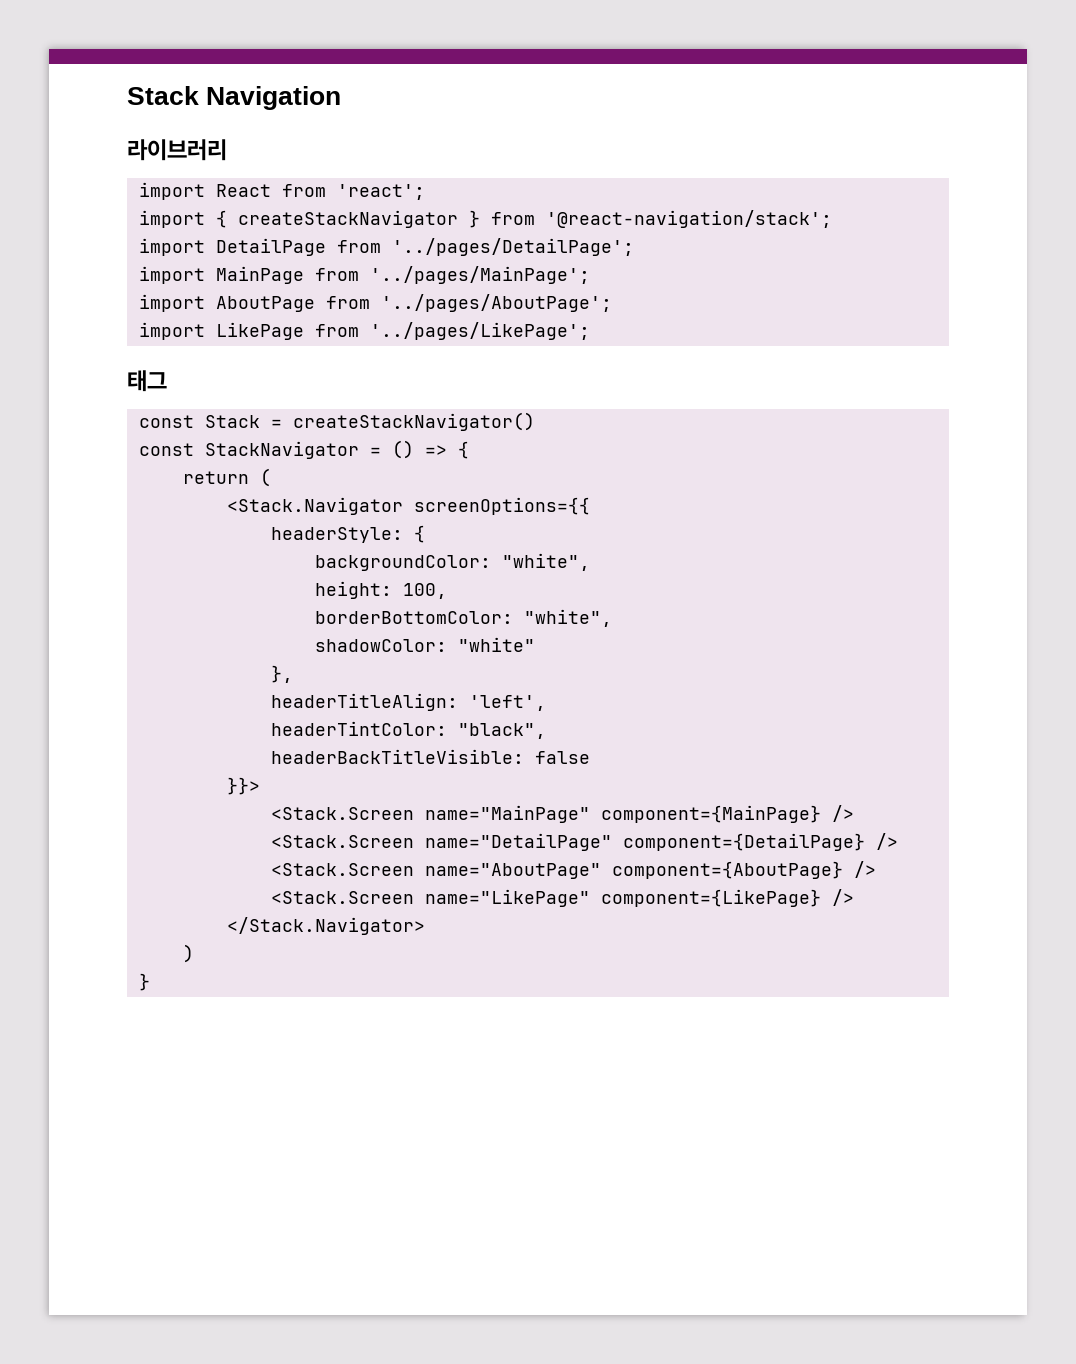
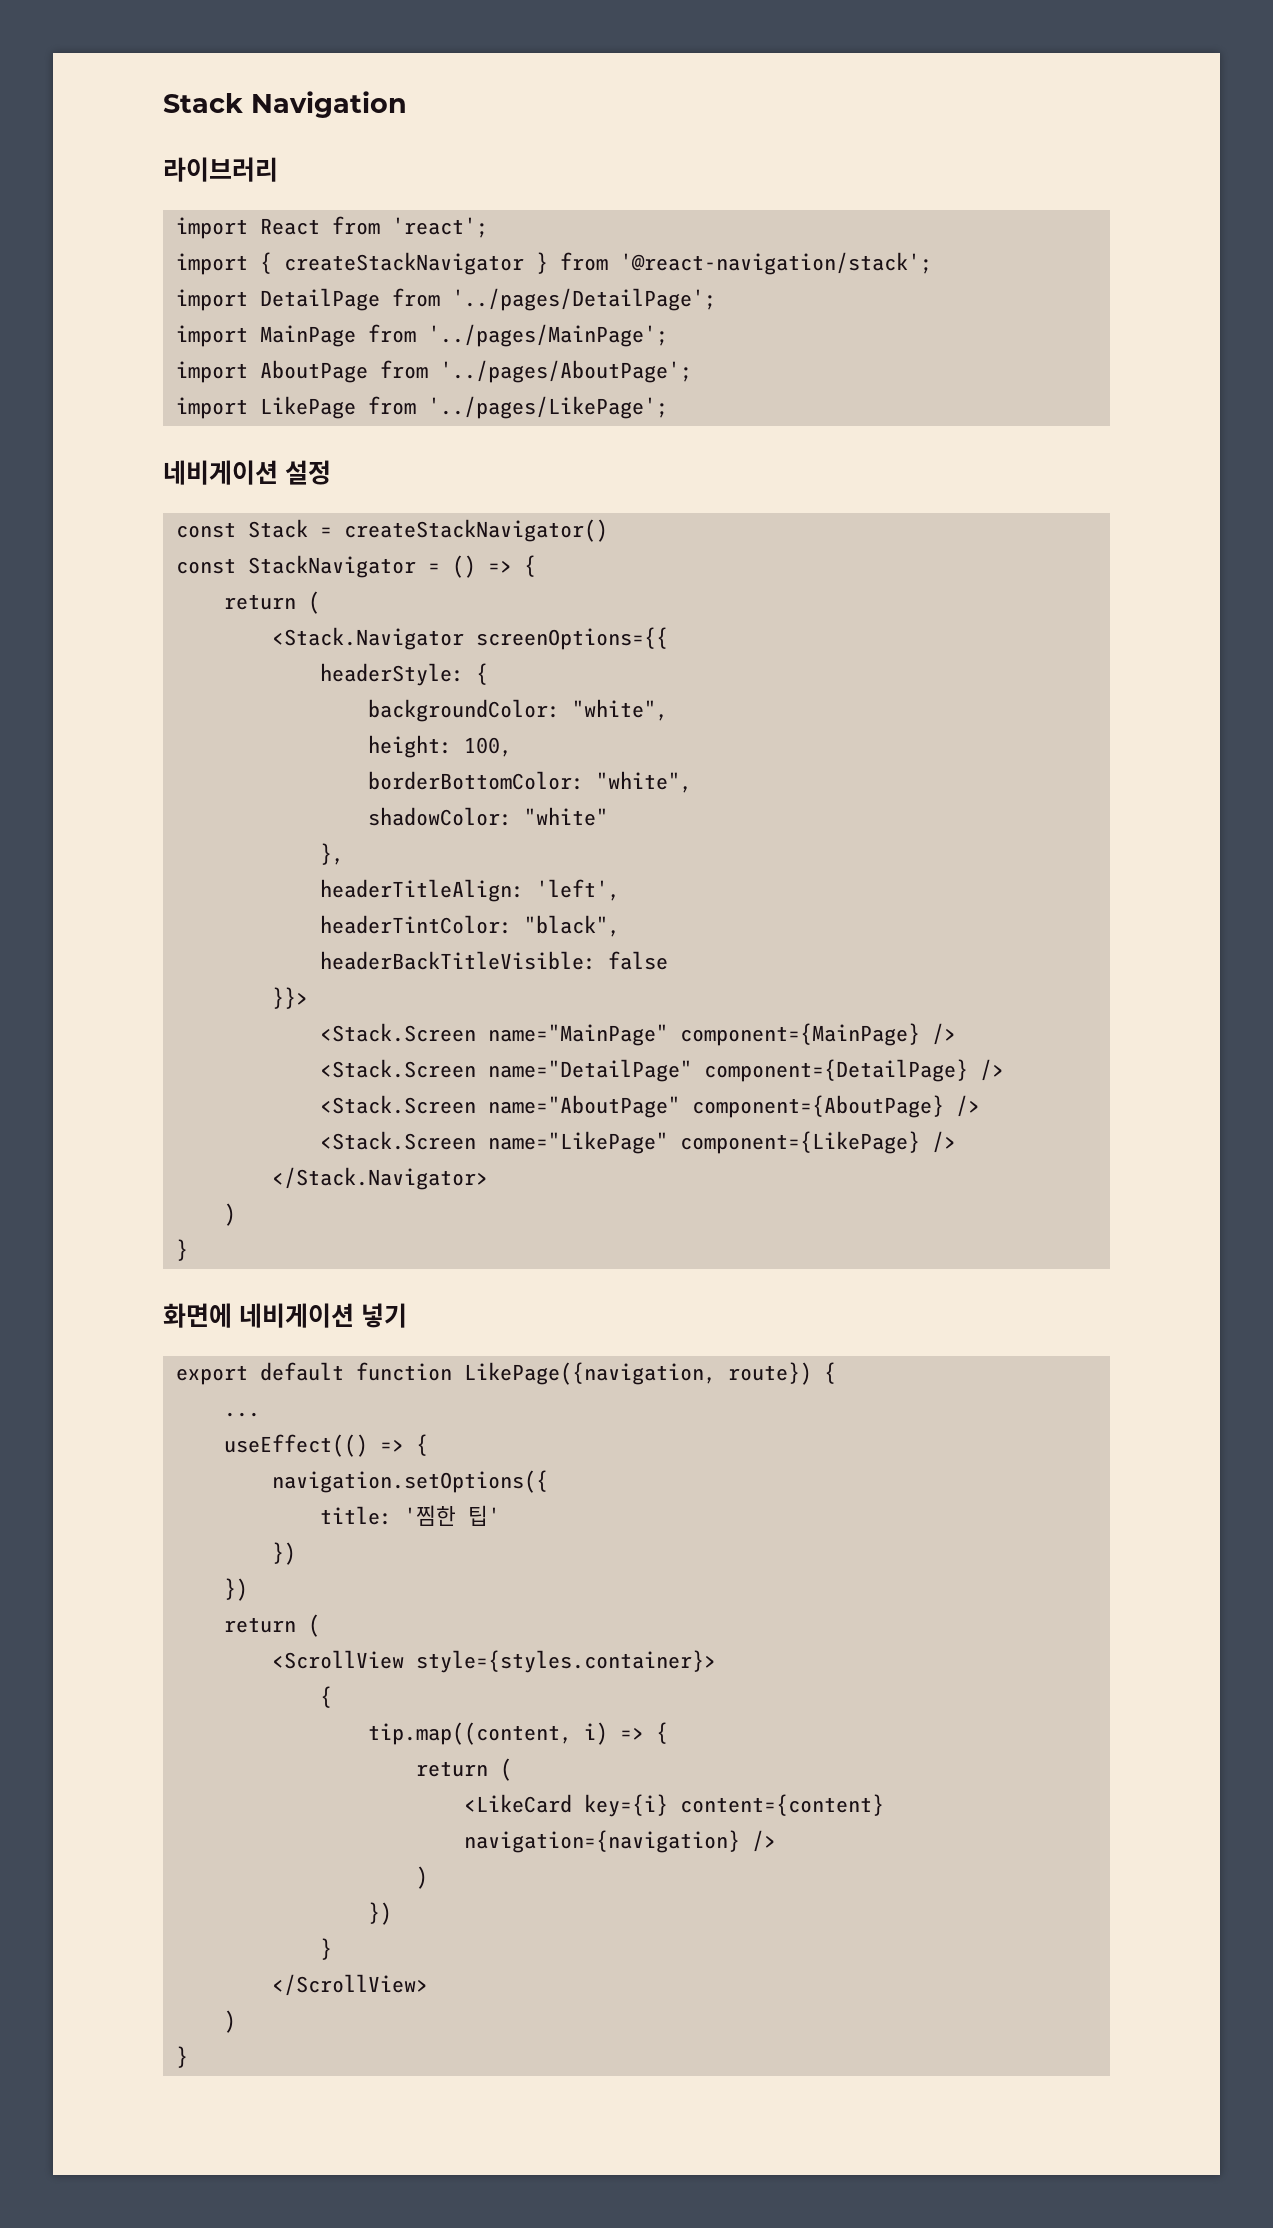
[127,370,167,392] 태그 -> [163,460,331,485] 네비게이션 설정
(150, 982) none -> [163,1303,407,1328] [175,1362,836,1385] [223,1412,260,1417] [223,1434,428,1457] [271,1470,548,1493] [319,1505,500,1526] [271,1542,296,1565] [223,1578,248,1601] [223,1614,320,1637] [271,1650,716,1673] [319,1686,332,1708] [367,1722,668,1745] [415,1758,512,1781] [463,1794,884,1817] [463,1830,776,1853] [415,1866,428,1889] [367,1902,392,1925] [319,1938,332,1960] [271,1974,428,1996] [223,2010,236,2033] [175,2046,188,2068] // 화면에 네비게이션 넣기 // export default function LikePage({navigation, route}) { // ... // useEffect(() => { // navigation.setOptions({ // title: '찜한 팁' // }) // }) // return ( // <ScrollView style={styles.container}> // { // tip.map((content, i) => { // return ( // <LikeCard key={i} content={content} navigation={navigation} /> // ) // }) // } // </ScrollView> // ) // }

